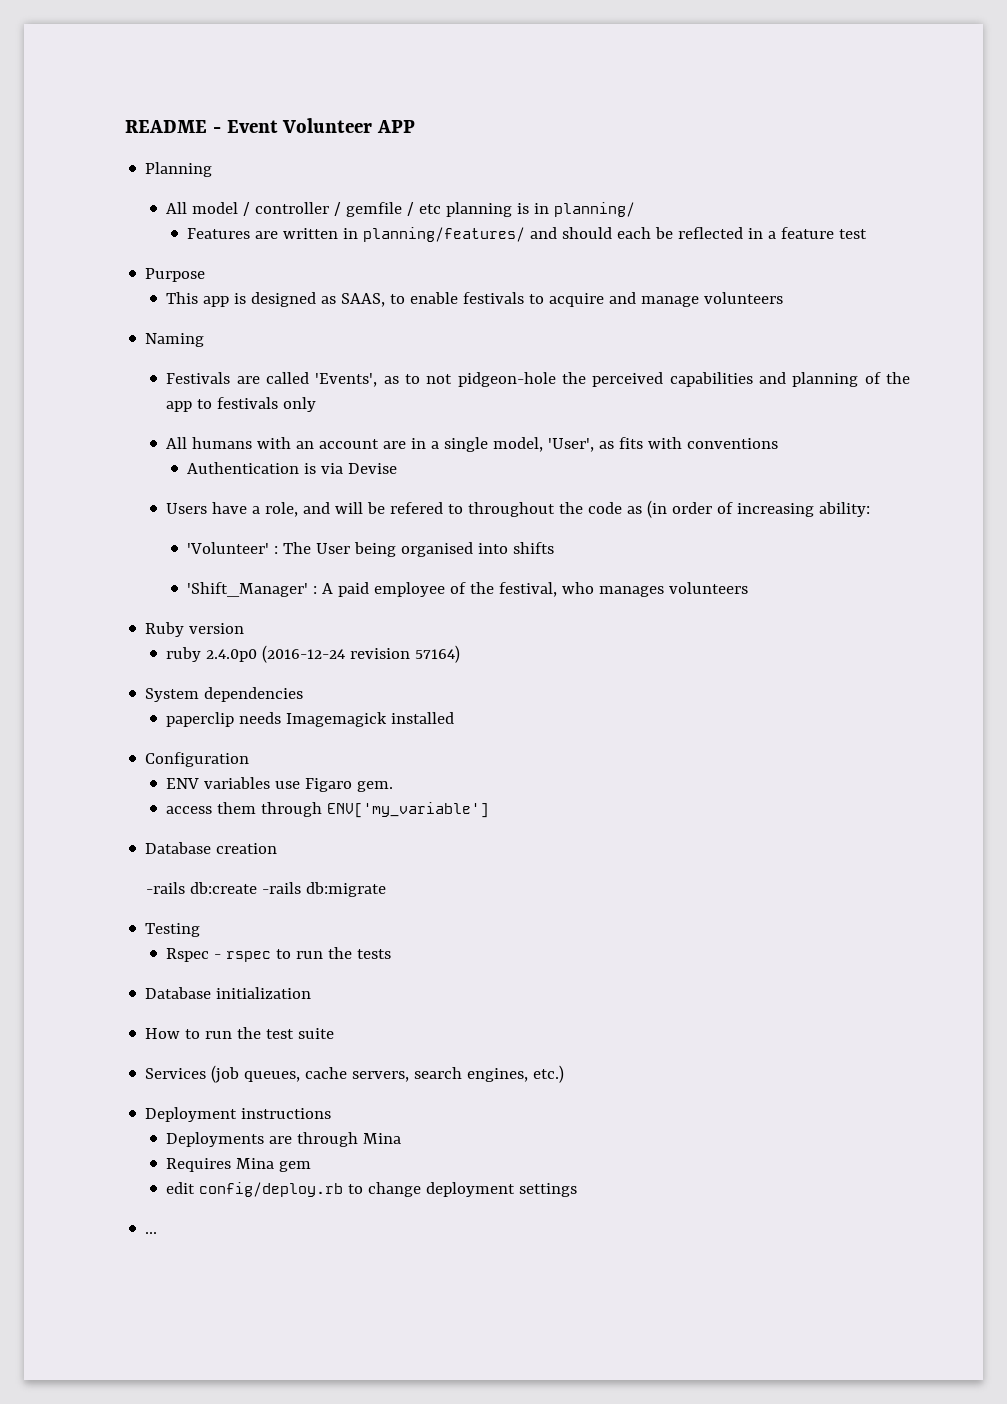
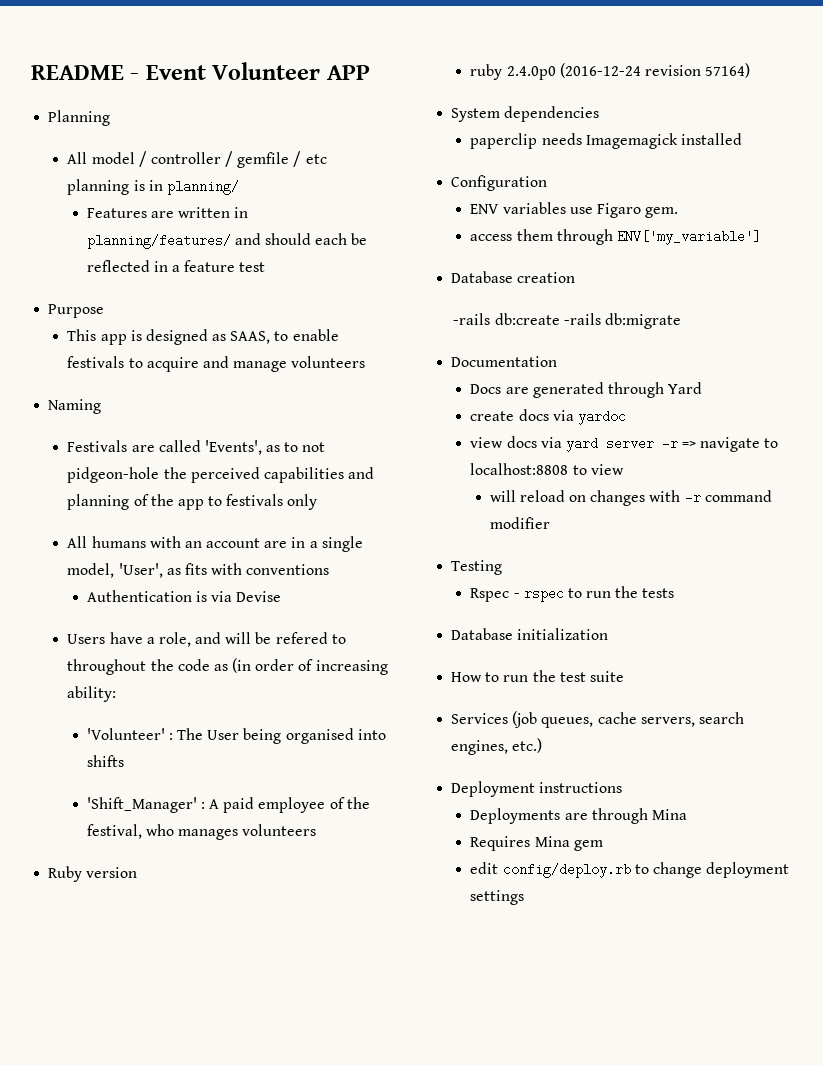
(386, 889) none -> [451,356,558,367] [470,382,703,398] [470,409,626,425] [470,436,779,452] [470,463,624,475] [489,490,772,506] [489,517,550,529] // Documentation // Docs are generated through Yard // create docs via yardoc // view docs via yard server -r => navigate to localhost:8808 to view // will reload on changes with -r command modifier
[145,1232,158,1234] // ... -> (525, 897) none

